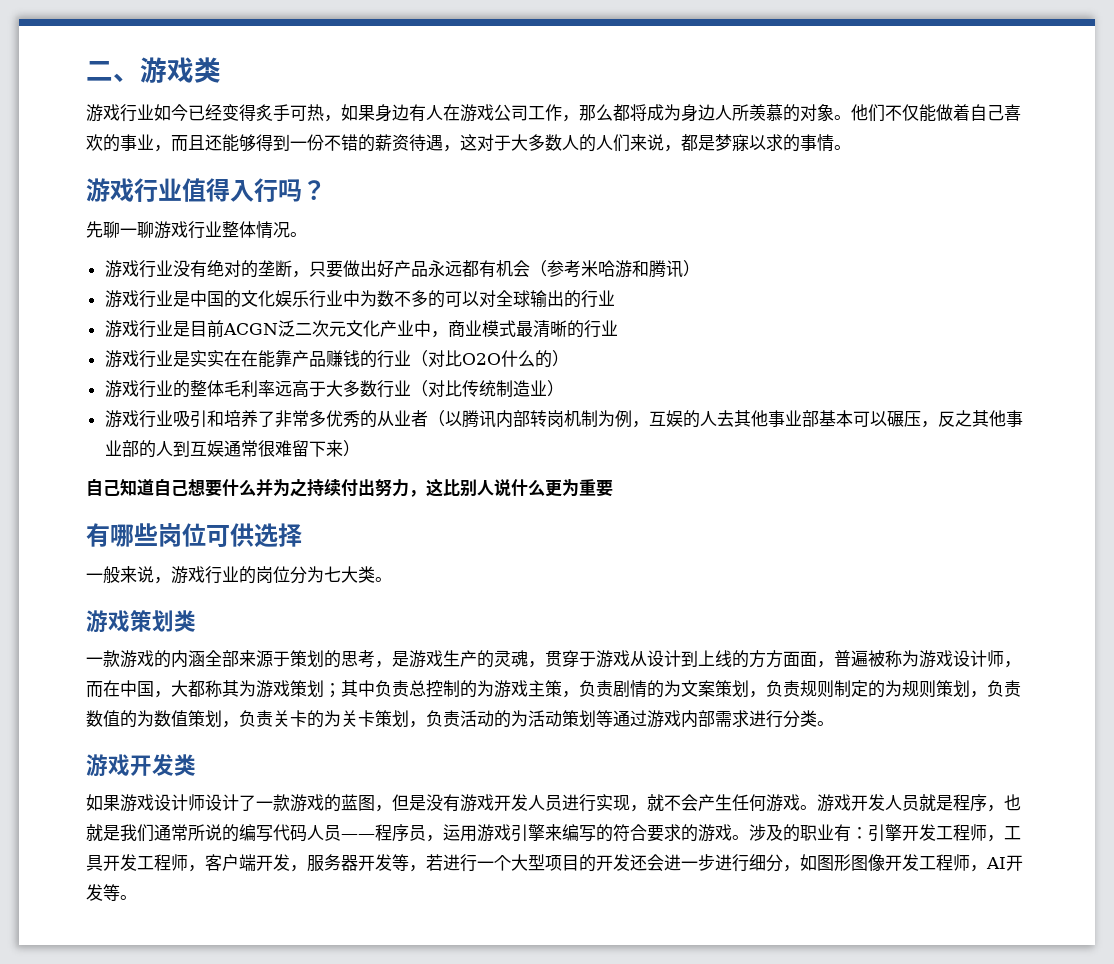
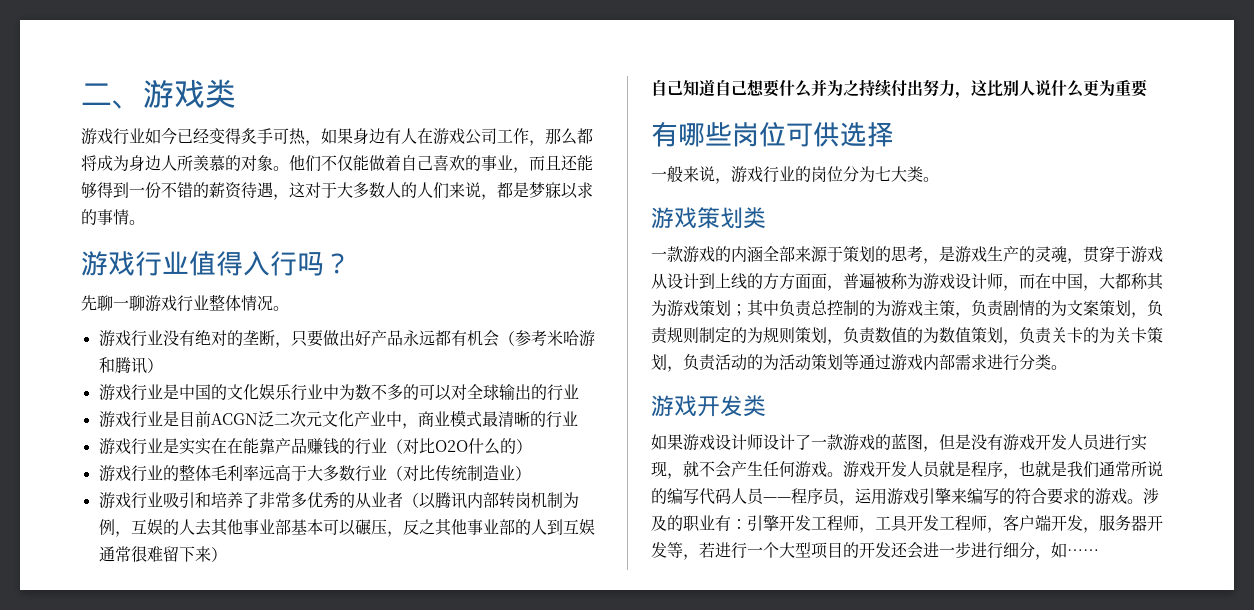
[817,854,1023,872] [86,884,137,901] 图形图像开发工程师，AI开发等。 -> [1067,549,1099,556] ……

